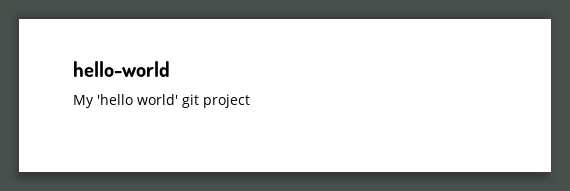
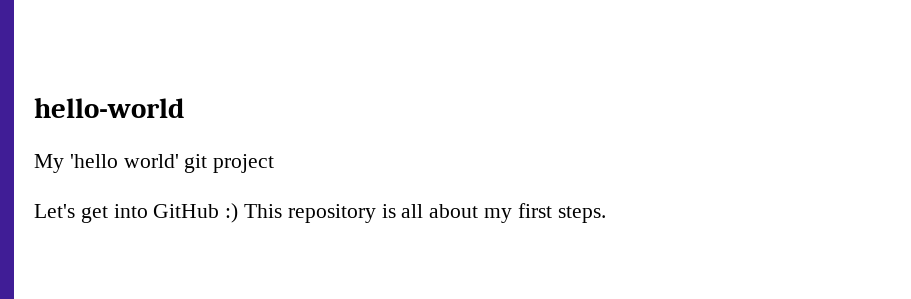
(250, 101) none -> [34,203,606,223] // Let's get into GitHub :) This repository is all about my first steps.

